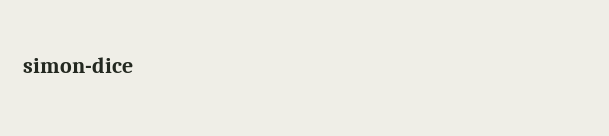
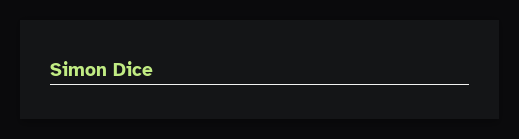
[23,57,133,73] simon-dice -> [50,61,153,76] Simon Dice

